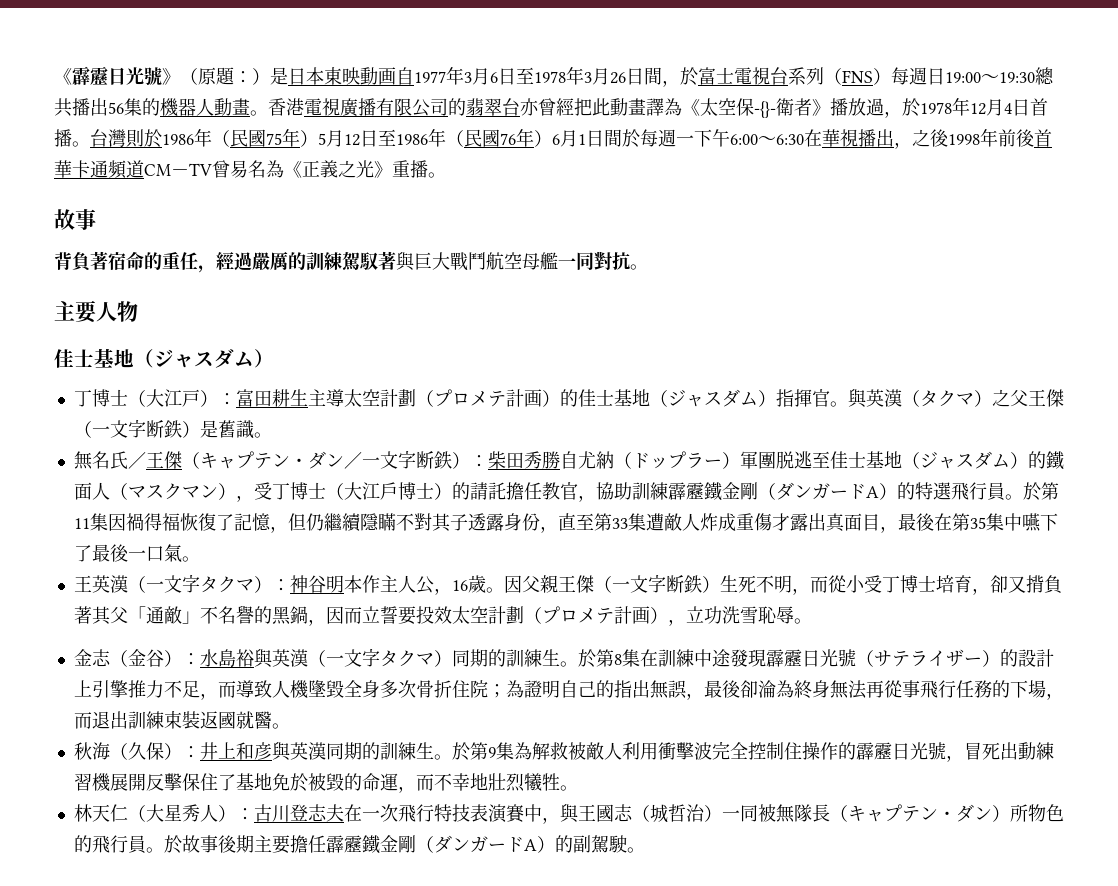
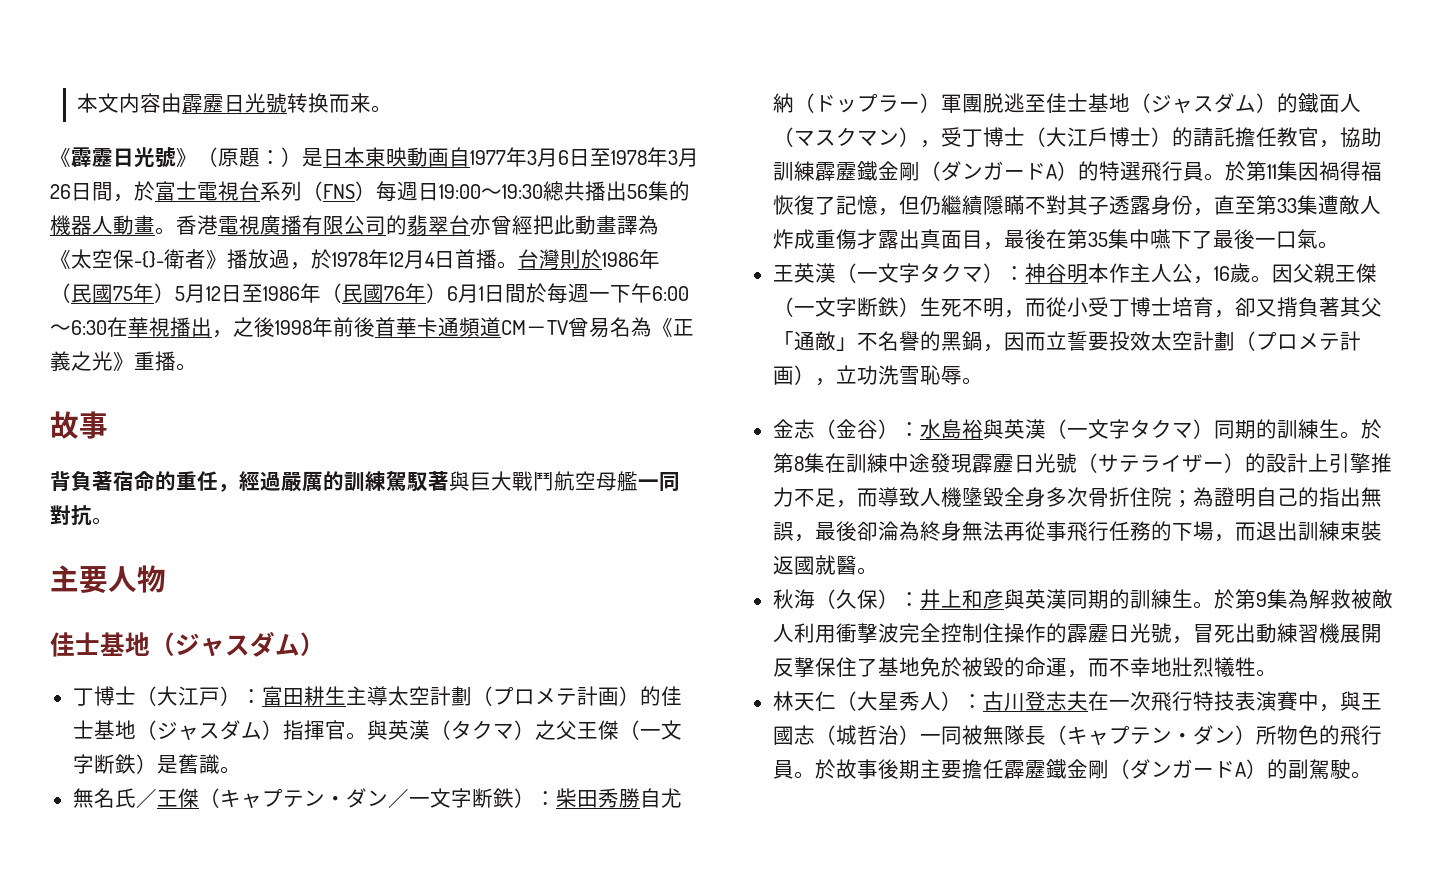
(54, 76) none -> [77,93,393,113] 本文内容由霹靂日光號转换而来。 //

